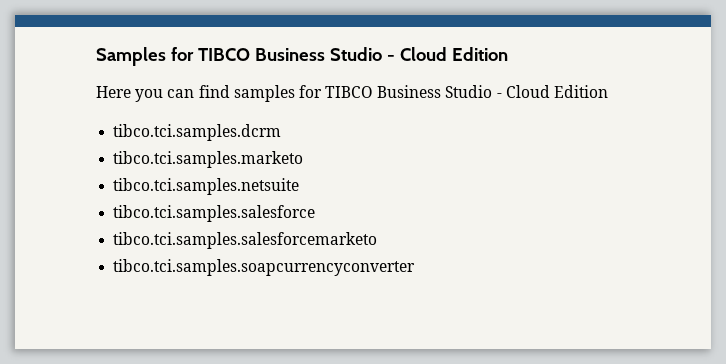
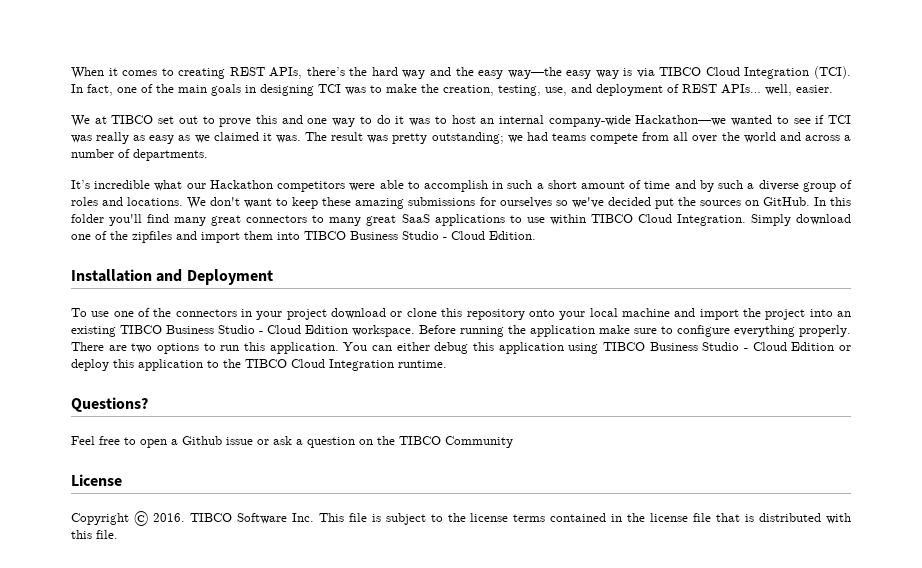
[96,47,508,66] [96,85,609,102] [113,124,282,141] [113,151,304,168] [113,178,300,195] [113,205,316,222] [113,232,378,249] [113,259,416,276] Samples for TIBCO Business Studio - Cloud Edition // Here you can find samples for TIBCO Business Studio - Cloud Edition // tibco.tci.samples.dcrm // tibco.tci.samples.marketo // tibco.tci.samples.netsuite // tibco.tci.samples.salesforce // tibco.tci.samples.salesforcemarketo // tibco.tci.samples.soapcurrencyconverter -> [71,66,851,79] [71,84,833,96] [71,115,852,127] [71,132,852,144] [71,149,208,161] [71,180,853,192] [71,197,851,209] [71,214,851,226] [71,231,536,243] [71,269,273,285] [71,308,851,320] [71,325,851,337] [71,342,851,354] [71,359,447,371] [71,397,148,412] [71,436,513,448] [71,474,122,486] [71,511,852,526] [71,530,118,539] When it comes to creating REST APIs, there’s the hard way and the easy way—the easy way is via TIBCO Cloud Integration (TCI). In fact, one of the main goals in designing TCI was to make the creation, testing, use, and deployment of REST APIs… well, easier. // We at TIBCO set out to prove this and one way to do it was to host an internal company-wide Hackathon—we wanted to see if TCI was really as easy as we claimed it was. The result was pretty outstanding; we had teams compete from all over the world and across a number of departments. // It’s incredible what our Hackathon competitors were able to accomplish in such a short amount of time and by such a diverse group of roles and locations. We don't want to keep these amazing submissions for ourselves so we've decided put the sources on GitHub. In this folder you'll find many great connectors to many great SaaS applications to use within TIBCO Cloud Integration. Simply download one of the zipfiles and import them into TIBCO Business Studio - Cloud Edition. // Installation and Deployment // To use one of the connectors in your project download or clone this repository onto your local machine and import the project into an existing TIBCO Business Studio - Cloud Edition workspace. Before running the application make sure to configure everything properly. There are two options to run this application. You can either debug this application using TIBCO Business Studio - Cloud Edition or deploy this application to the TIBCO Cloud Integration runtime. // Questions? // Feel free to open a Github issue or ask a question on the TIBCO Community // License // Copyright © 2016. TIBCO Software Inc. This file is subject to the license terms contained in the license file that is distributed with this file.

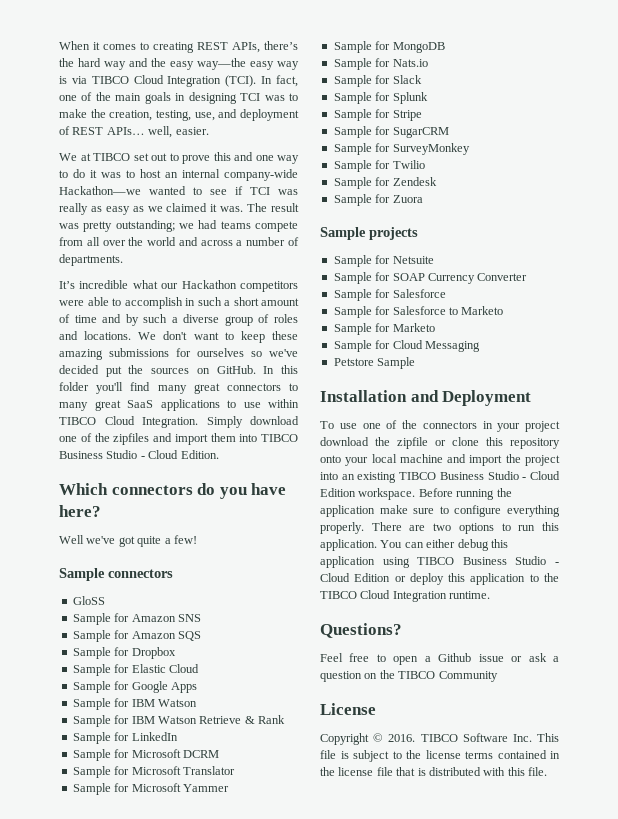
(536, 235) none -> [59,483,287,499] [59,505,101,517] [59,535,197,547] [59,568,173,581] [72,596,105,605] [72,613,201,625] [72,630,201,642] [72,647,176,659] [72,664,199,676] [72,681,197,693] [72,698,197,710] [72,715,285,727] [72,732,178,744] [72,749,219,761] [72,766,235,778] [72,783,229,795] [333,41,445,53] [333,58,428,70] [333,75,422,87] [333,92,428,104] [333,109,422,121] [333,126,449,138] [333,143,470,155] [333,160,425,172] [333,177,437,189] [333,194,423,206] [320,227,418,240] [333,255,434,267] [333,272,528,284] [333,289,446,301] [333,306,504,318] [333,323,435,335] [333,340,480,352] [333,357,416,369] // Which connectors do you have here? // Well we've got quite a few! // Sample connectors // GloSS // Sample for Amazon SNS // Sample for Amazon SQS // Sample for Dropbox // Sample for Elastic Cloud // Sample for Google Apps // Sample for IBM Watson // Sample for IBM Watson Retrieve & Rank // Sample for LinkedIn // Sample for Microsoft DCRM // Sample for Microsoft Translator // Sample for Microsoft Yammer // Sample for MongoDB // Sample for Nats.io // Sample for Slack // Sample for Splunk // Sample for Stripe // Sample for SugarCRM // Sample for SurveyMonkey // Sample for Twilio // Sample for Zendesk // Sample for Zuora // Sample projects // Sample for Netsuite // Sample for SOAP Currency Converter // Sample for Salesforce // Sample for Salesforce to Marketo // Sample for Marketo // Sample for Cloud Messaging // Petstore Sample
(387, 313) none -> [375,437,428,449] the zipfile

